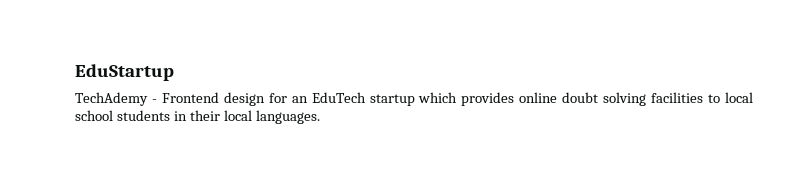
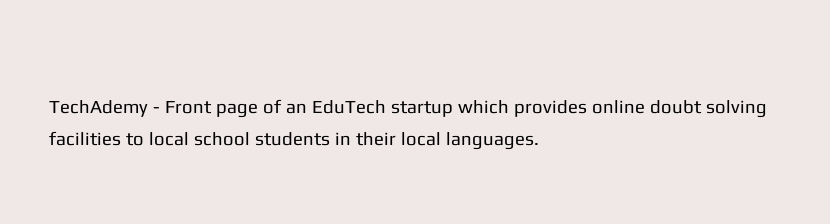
[75,64,174,81] EduStartup // -> (49, 108) none
[161,92,287,106] Frontend design for -> [164,99,282,118] Front page of

